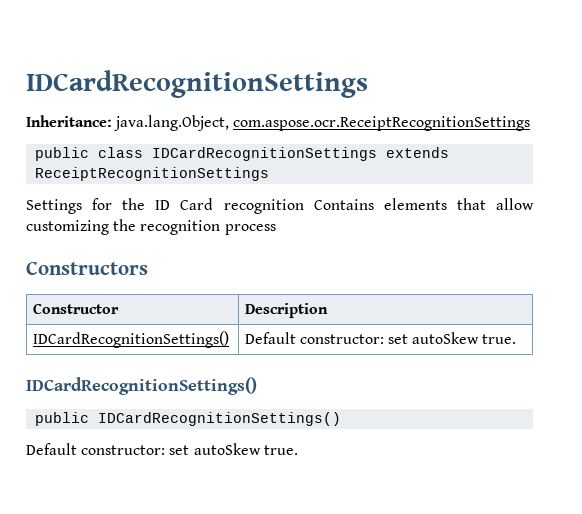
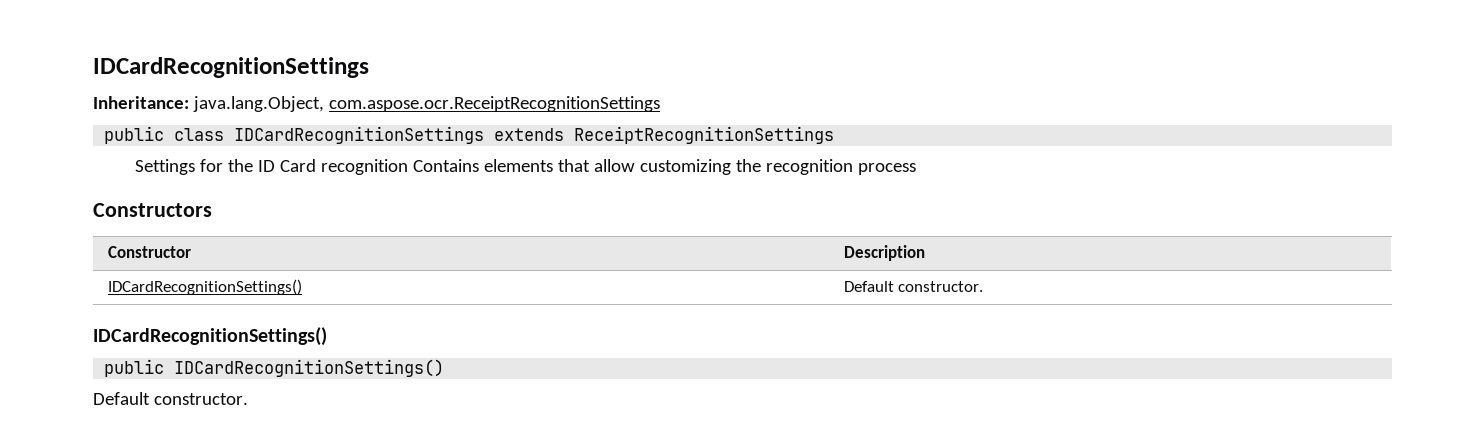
[299,332,517,344] constructor: set autoSkew true. -> [898,281,984,292] constructor.
[81,443,298,455] constructor: set autoSkew true. -> [153,393,248,405] constructor.

